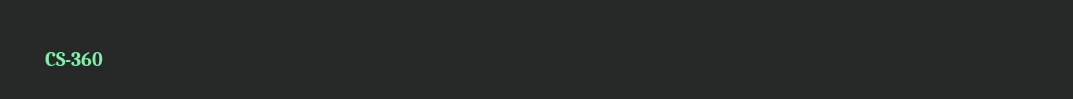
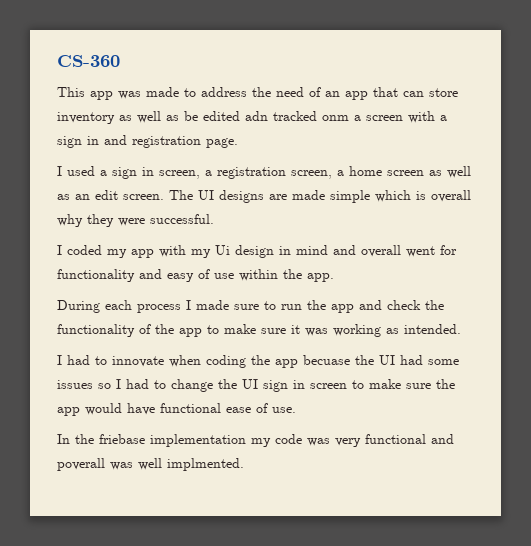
(103, 59) none -> [57,87,458,100] [57,111,447,124] [57,135,238,148] [57,166,471,179] [57,190,471,203] [57,214,214,227] [57,245,457,258] [57,269,334,282] [57,300,444,313] [57,324,461,337] [57,355,459,368] [57,379,455,392] [57,403,296,416] [57,434,454,447] [57,458,244,471] // This app was made to address the need of an app that can store inventory as well as be edited adn tracked onm a screen with a sign in and registration page. // I used a sign in screen, a registration screen, a home screen as well as an edit screen. The UI designs are made simple which is overall why they were successful. // I coded my app with my Ui design in mind and overall went for functionality and easy of use within the app. // During each process I made sure to run the app and check the functionality of the app to make sure it was working as intended. // I had to innovate when coding the app becuase the UI had some issues so I had to change the UI sign in screen to make sure the app would have functional ease of use. // In the friebase implementation my code was very functional and poverall was well implmented.

